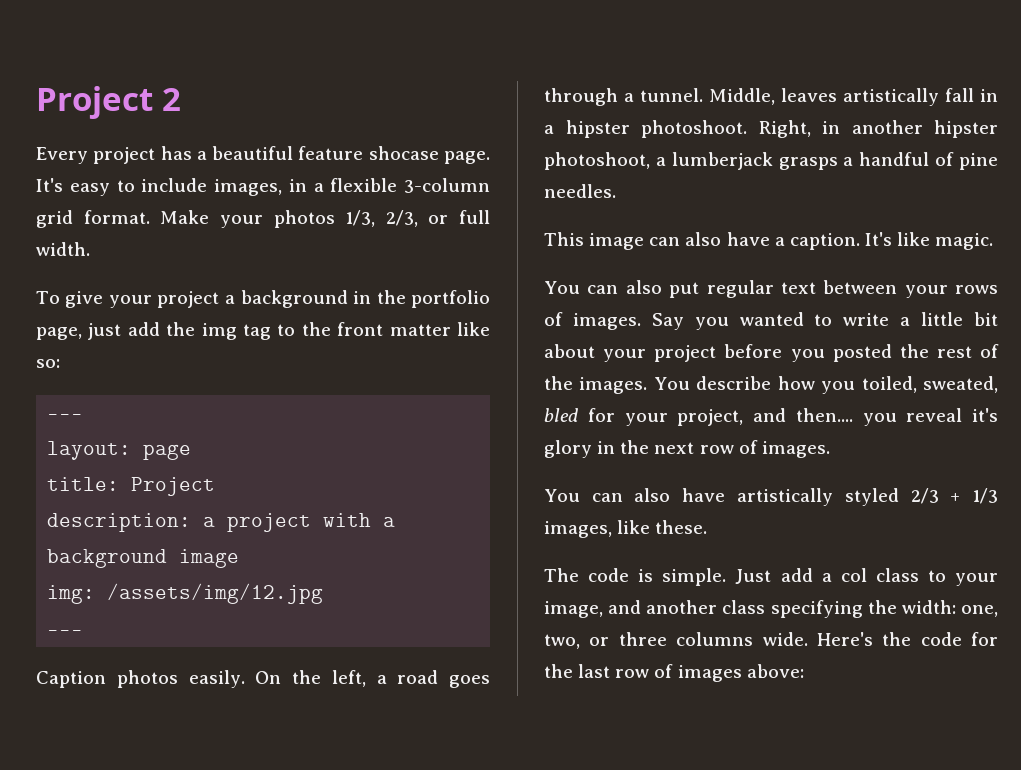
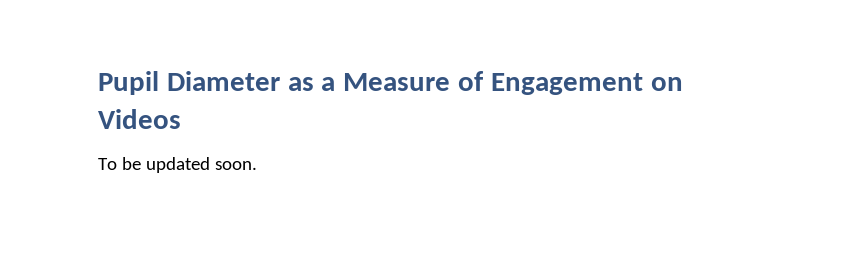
[36,86,181,119] [36,146,490,164] [36,178,490,196] [36,210,490,228] [36,242,90,256] [36,290,490,308] [36,322,490,340] [36,359,60,368] [47,414,84,419] [47,441,192,460] [47,477,216,496] [47,513,396,532] [47,549,240,568] [47,583,324,604] [47,630,84,635] [36,670,490,688] [544,88,998,106] [544,120,998,138] [544,152,999,170] [544,184,616,198] [544,232,994,250] [544,280,998,298] [544,312,999,330] [544,344,999,362] [544,376,998,394] [544,408,998,426] [544,440,830,458] [544,488,998,506] [544,520,708,538] [544,568,999,586] [544,600,998,618] [544,632,998,649] [544,664,804,682] Project 2 // Every project has a beautiful feature shocase page. It's easy to include images, in a flexible 3-column grid format. Make your photos 1/3, 2/3, or full width. // To give your project a background in the portfolio page, just add the img tag to the front matter like so: // --- // layout: page // title: Project // description: a project with a background image // img: /assets/img/12.jpg // --- // Caption photos easily. On the left, a road goes through a tunnel. Middle, leaves artistically fall in a hipster photoshoot. Right, in another hipster photoshoot, a lumberjack grasps a handful of pine needles. // This image can also have a caption. It's like magic. // You can also put regular text between your rows of images. Say you wanted to write a little bit about your project before you posted the rest of the images. You describe how you toiled, sweated, bled for your project, and then.... you reveal it's glory in the next row of images. // You can also have artistically styled 2/3 + 1/3 images, like these. // The code is simple. Just add a col class to your image, and another class specifying the width: one, two, or three columns wide. Here's the code for the last row of images above: -> [98,71,683,95] [98,109,181,129] [98,157,257,173] Pupil Diameter as a Measure of Engagement on Videos // To be updated soon.

